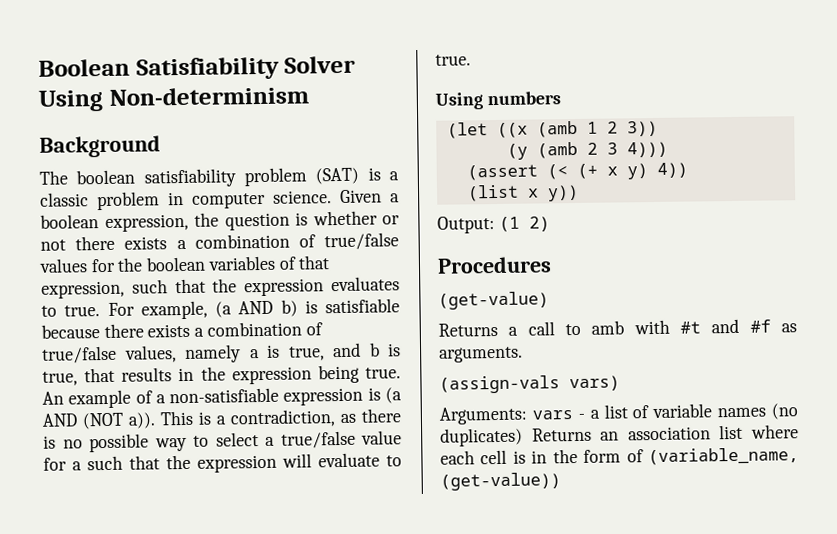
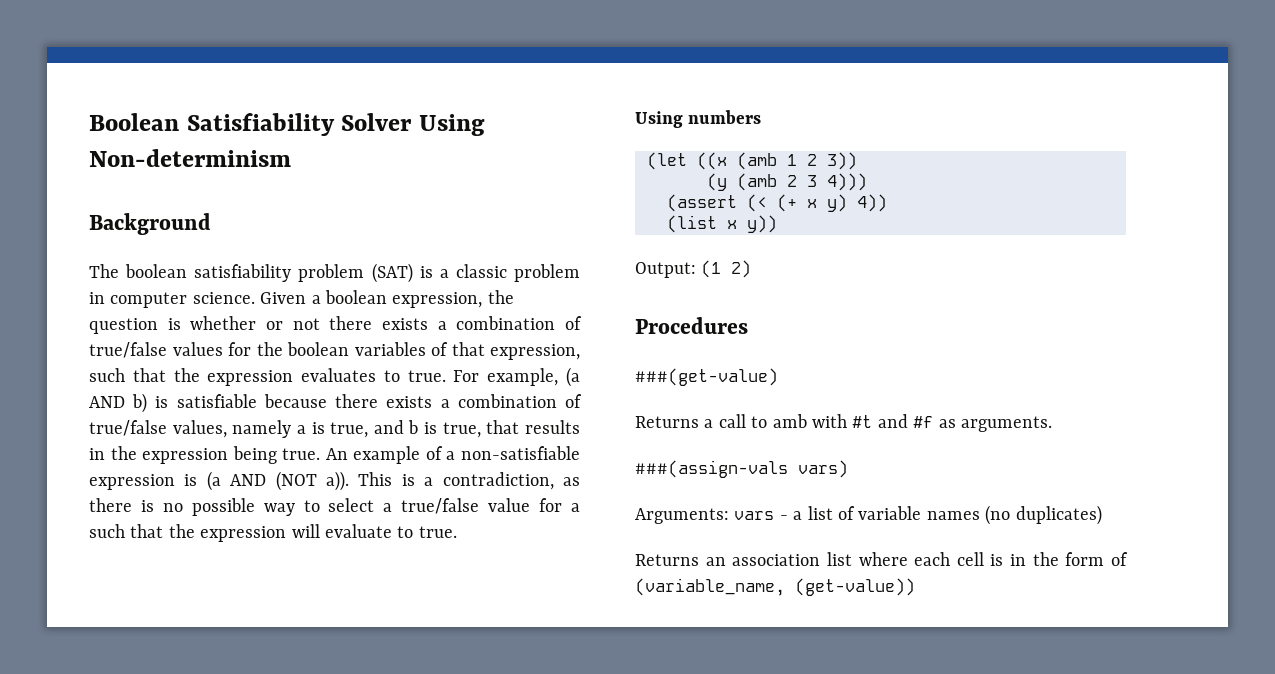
[438,291,549,310] (get-value) -> [635,368,778,386] ###(get-value)
[439,375,560,394] (assign-vals -> [635,460,788,478] ###(assign-vals
(523, 437) none -> (1102, 515) //

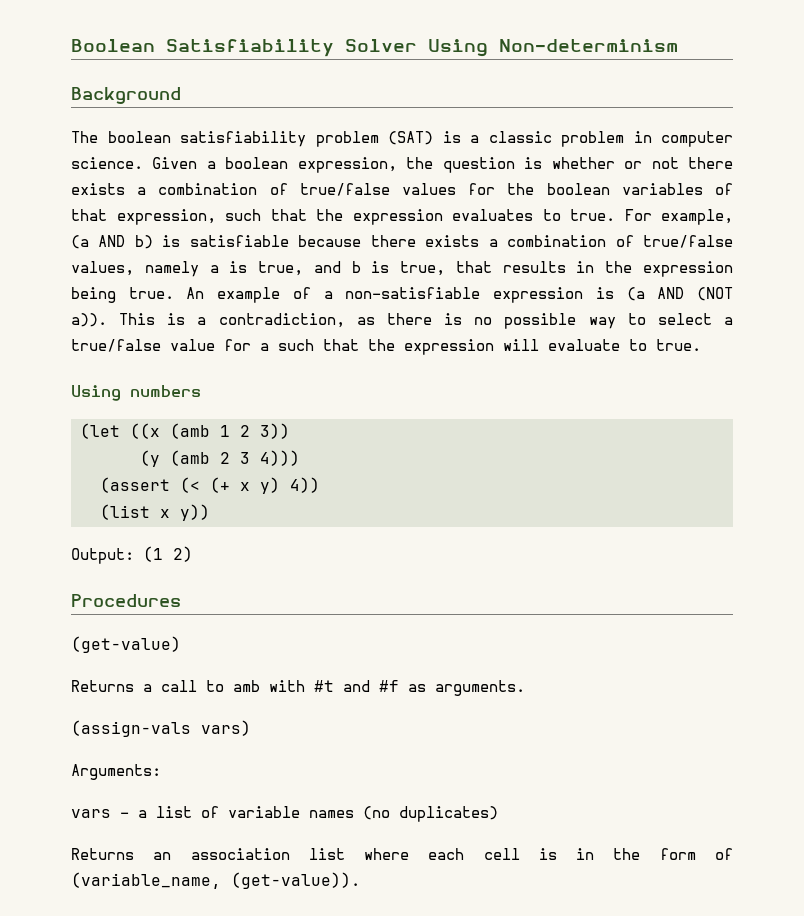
[635,368,778,386] ###(get-value) -> [71,636,181,653] (get-value)
[635,460,788,478] ###(assign-vals -> [71,720,191,737] (assign-vals
(729, 516) none -> (161, 772) //
[795,578,915,596] (get-value)) -> [231,872,360,889] (get-value)).

